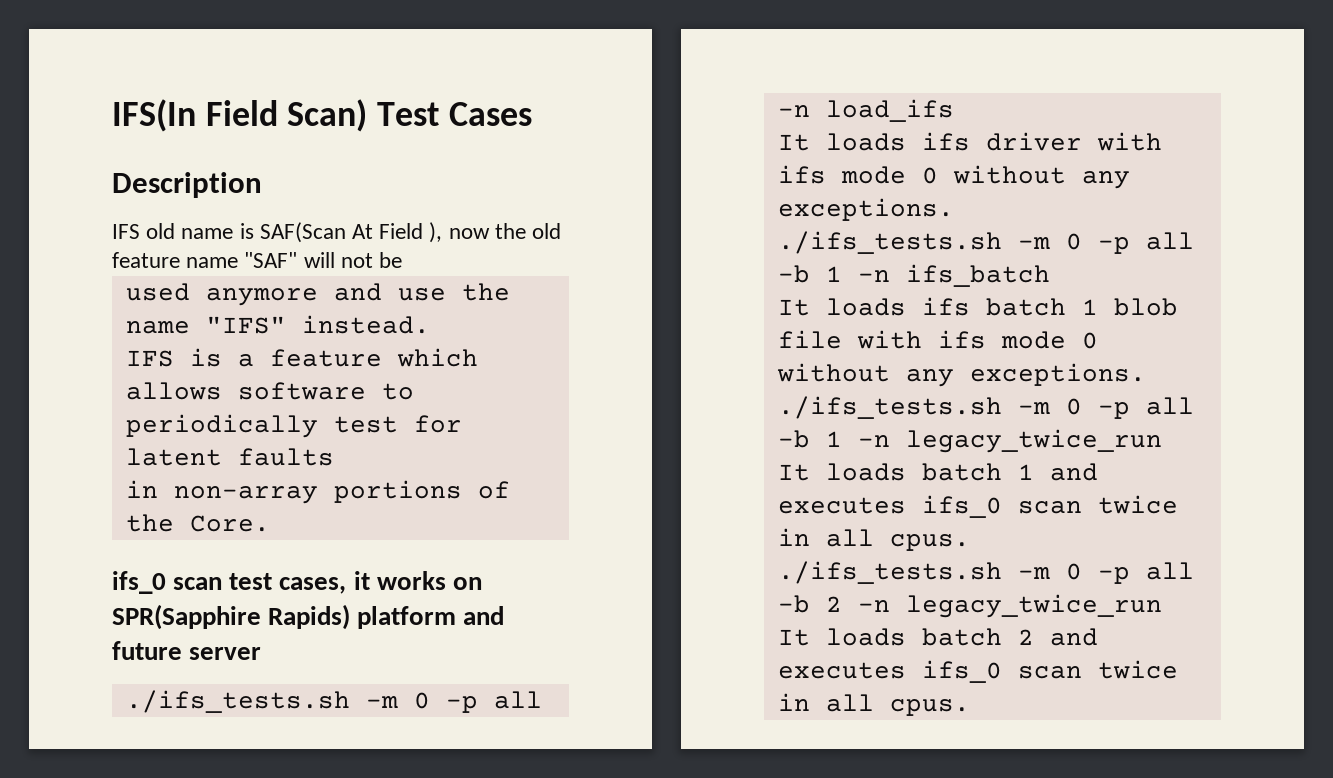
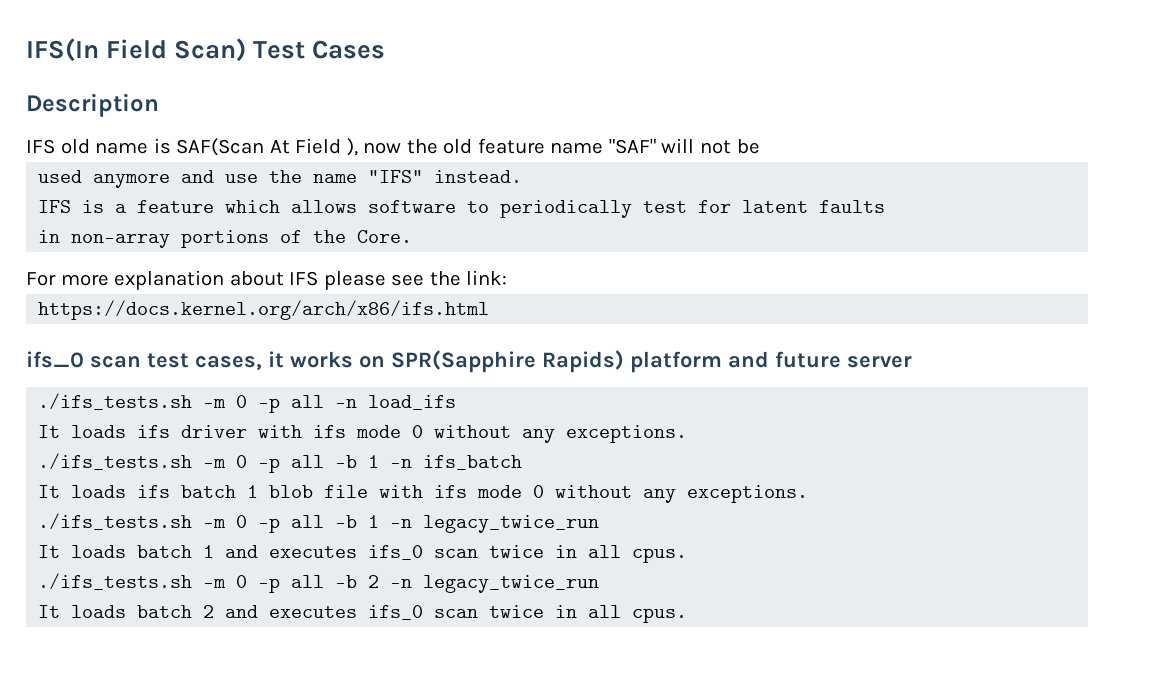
(270, 523) none -> [26,270,508,290] [38,300,490,320] // For more explanation about IFS please see the link: // https://docs.kernel.org/arch/x86/ifs.html

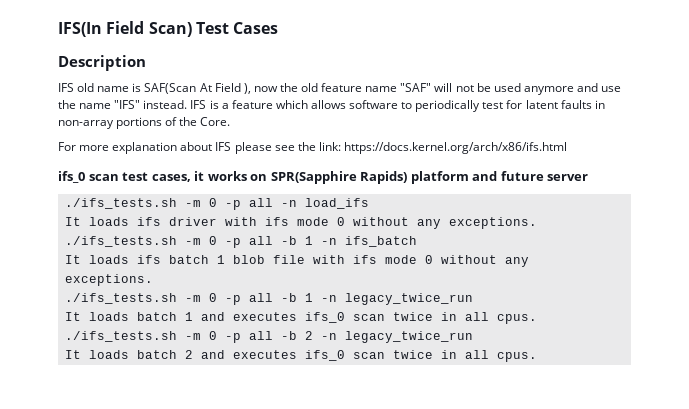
(760, 146) // -> (491, 87) none
(523, 176) // -> (188, 104) none
(886, 206) // -> (592, 104) none
(508, 277) // -> (341, 146) none

